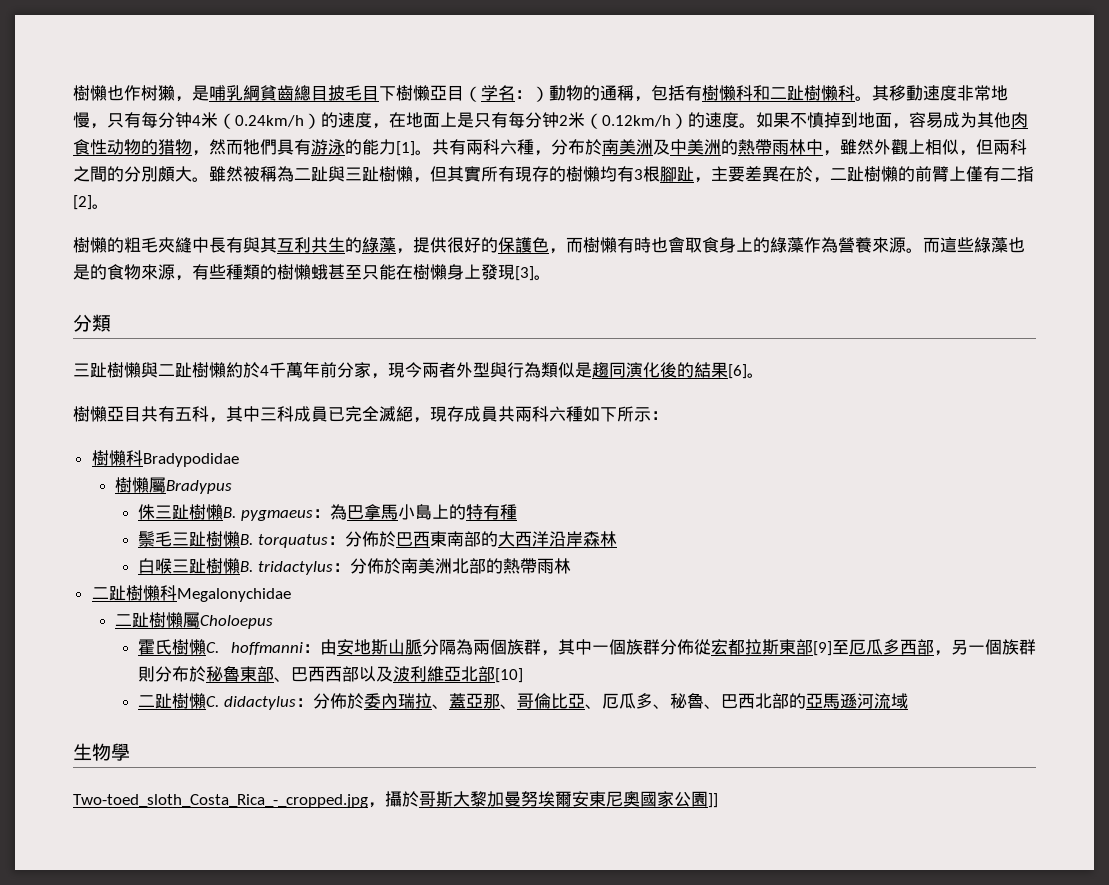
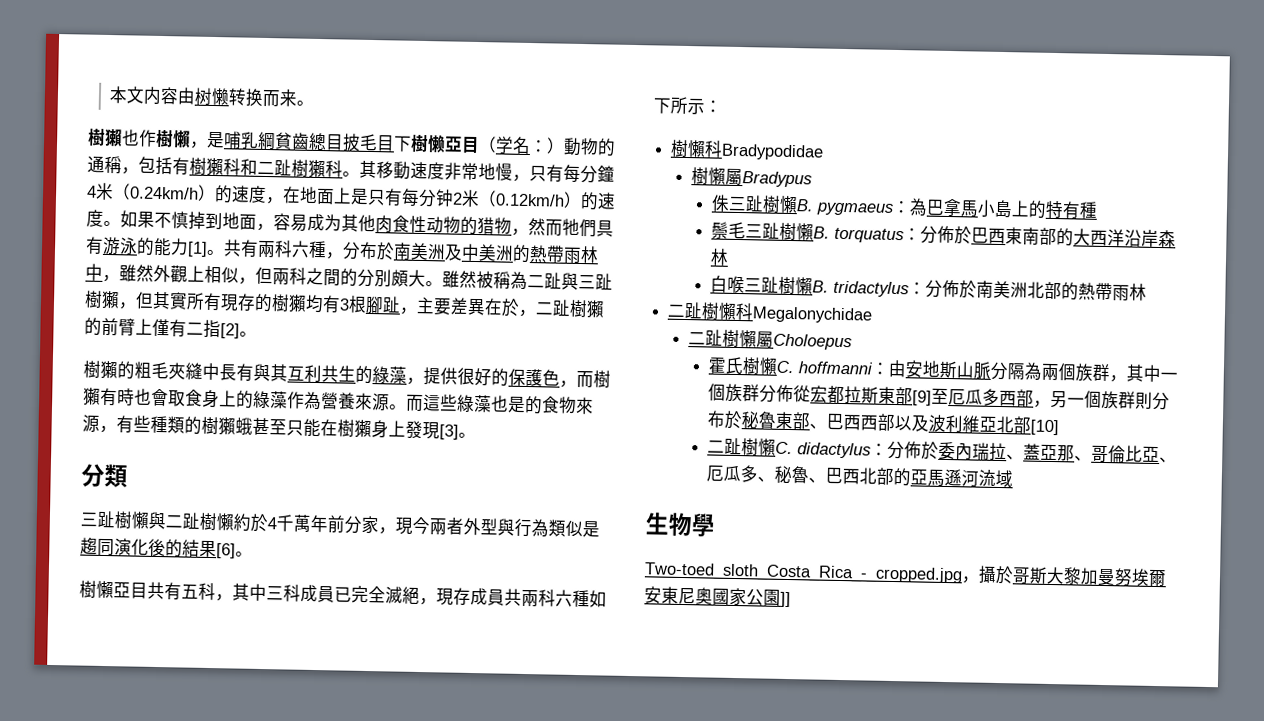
[73,85,175,101] 樹懶也作树獭 -> [109,86,315,108] [87,128,191,149] 本文内容由树懒转换而来。 // 樹獺也作樹懶
[719,85,736,101] 懒 -> [206,157,224,177] 獺
[821,85,838,101] 懒 -> [308,159,326,179] 獺
[175,112,192,128] 钟 -> [597,165,615,183] 鐘
[396,166,413,182] 懶 -> [101,290,120,310] 獺
[583,166,600,182] 懶 -> [288,294,307,313] 獺
[881,166,898,182] 懶 -> [586,300,605,319] 獺
[90,237,107,253] 懶 -> [100,360,118,380] 獺
[600,237,617,253] 懶 -> [83,387,101,406] 獺
[294,264,311,280] 懶 -> [218,417,236,436] 獺
[430,264,447,280] 懶 -> [354,419,372,439] 獺

